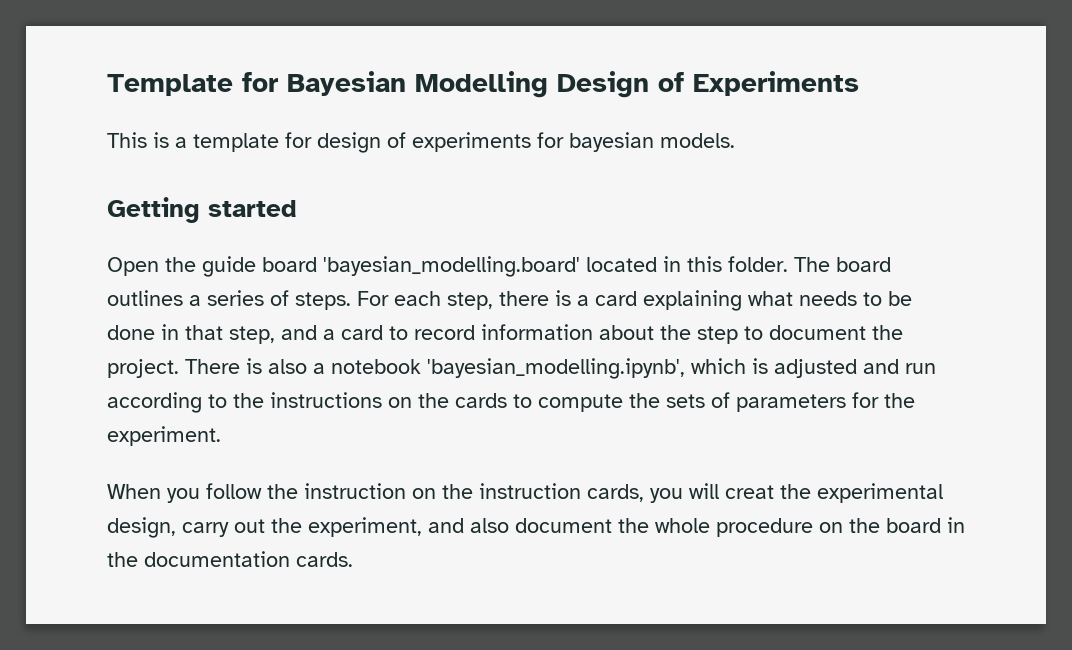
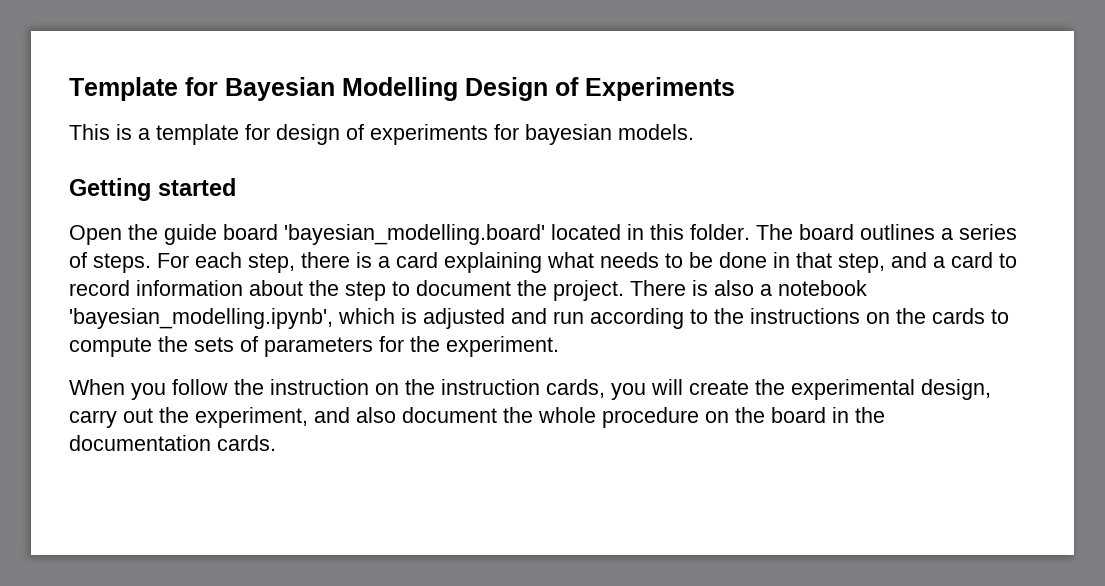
[725,485,774,499] creat -> [689,380,749,395] create

